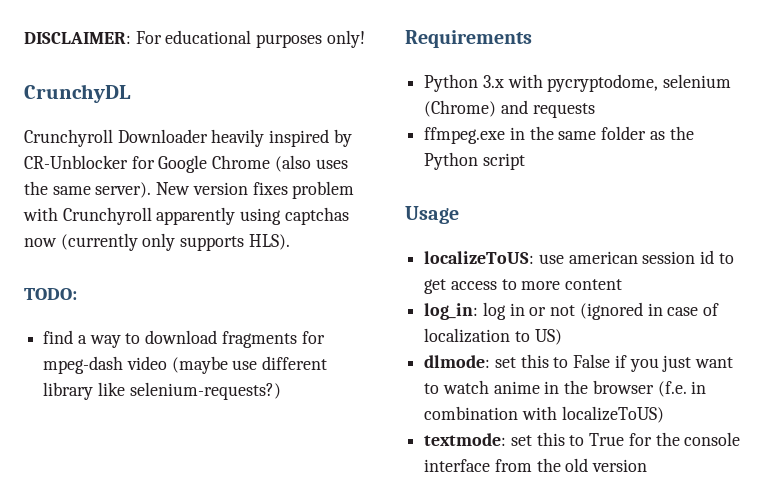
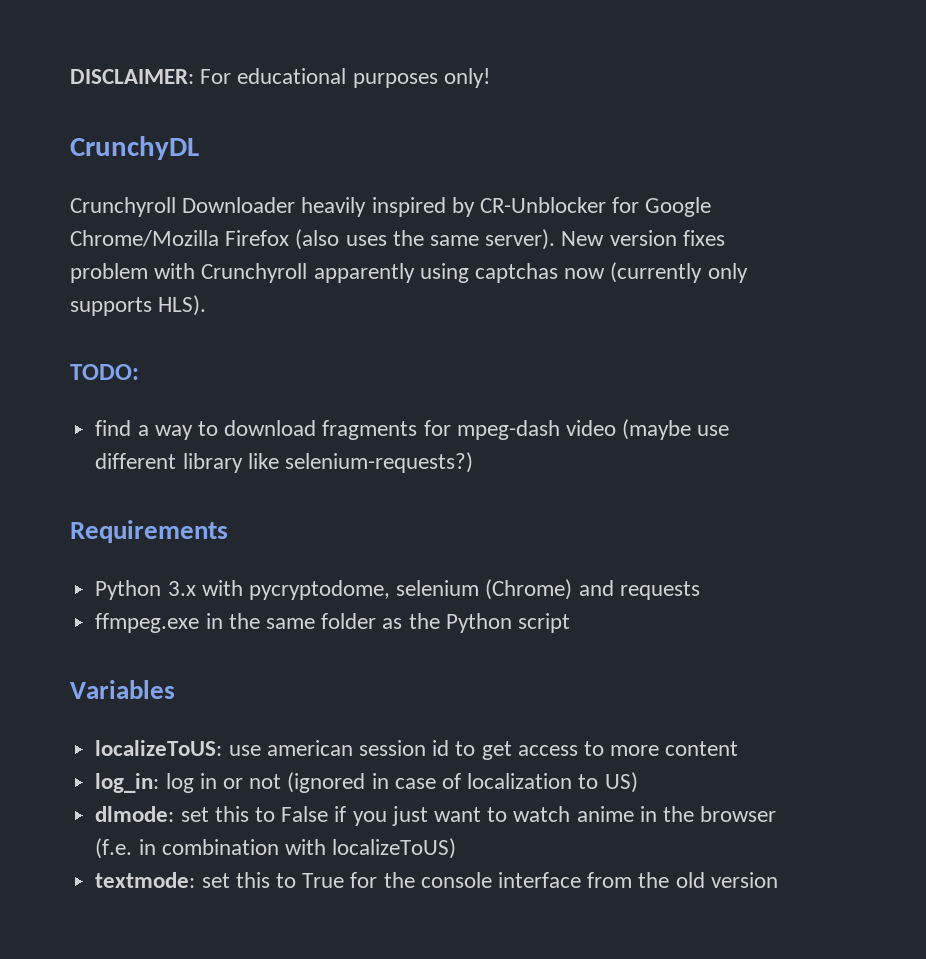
[212,155,271,169] Chrome -> [70,230,290,247] Chrome/Mozilla Firefox
[405,206,459,224] Usage -> [70,680,175,699] Variables

